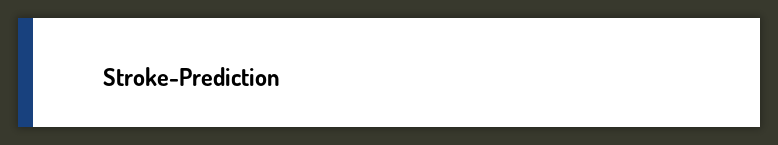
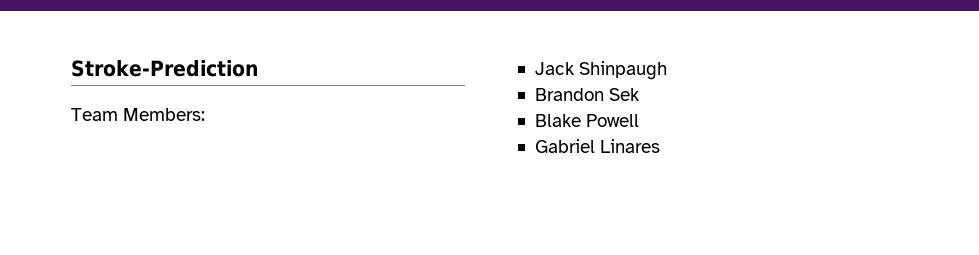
(280, 76) none -> [71,108,206,121] [534,61,668,80] [534,88,641,101] [534,114,640,127] [534,139,661,153] // Team Members: // Jack Shinpaugh // Brandon Sek // Blake Powell // Gabriel Linares

